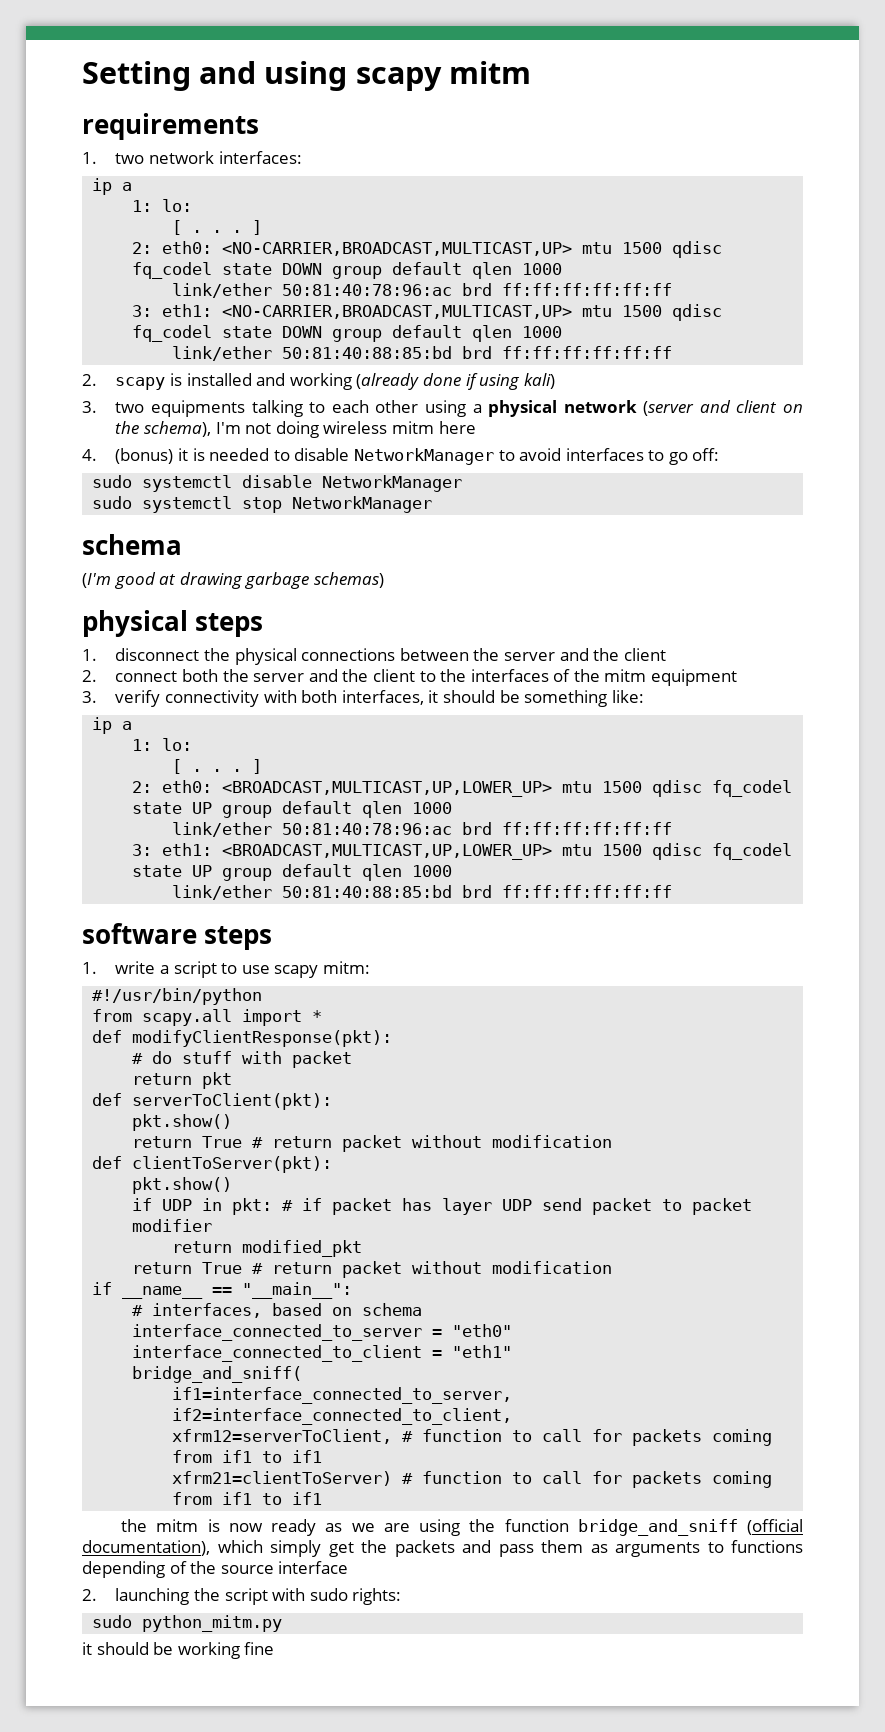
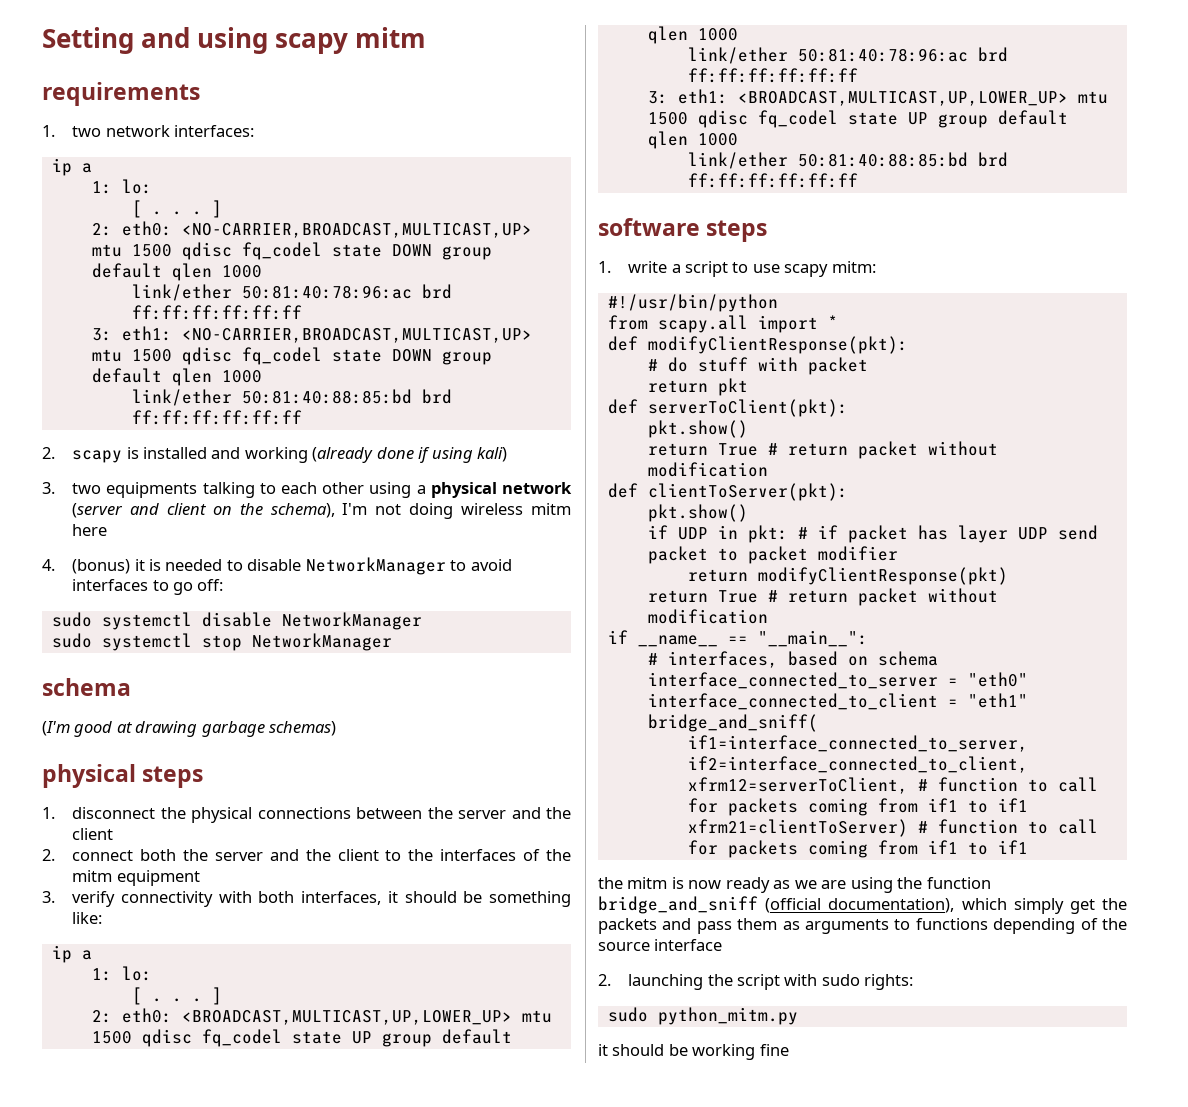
[242,1240,363,1257] modified_pkt -> [757,567,1008,585] modifyClientResponse(pkt)

